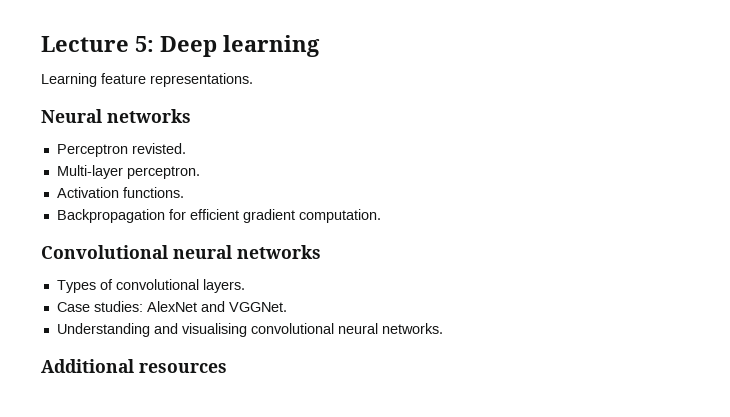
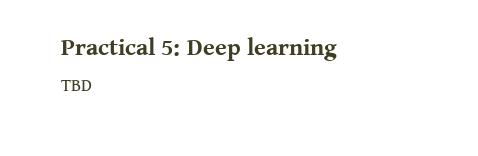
[41,36,129,52] Lecture -> [61,37,156,55] Practical
[41,73,253,87] [41,109,191,123] [56,143,186,157] [56,165,200,179] [56,187,184,198] [56,209,381,223] [41,245,321,259] [56,279,245,293] [56,301,287,312] [56,323,443,337] [41,359,227,373] Learning feature representations. // Neural networks // Perceptron revisted. // Multi-layer perceptron. // Activation functions. // Backpropagation for efficient gradient computation. // Convolutional neural networks // Types of convolutional layers. // Case studies: AlexNet and VGGNet. // Understanding and visualising convolutional neural networks. // Additional resources -> [61,80,92,91] TBD

